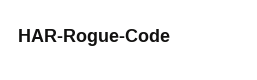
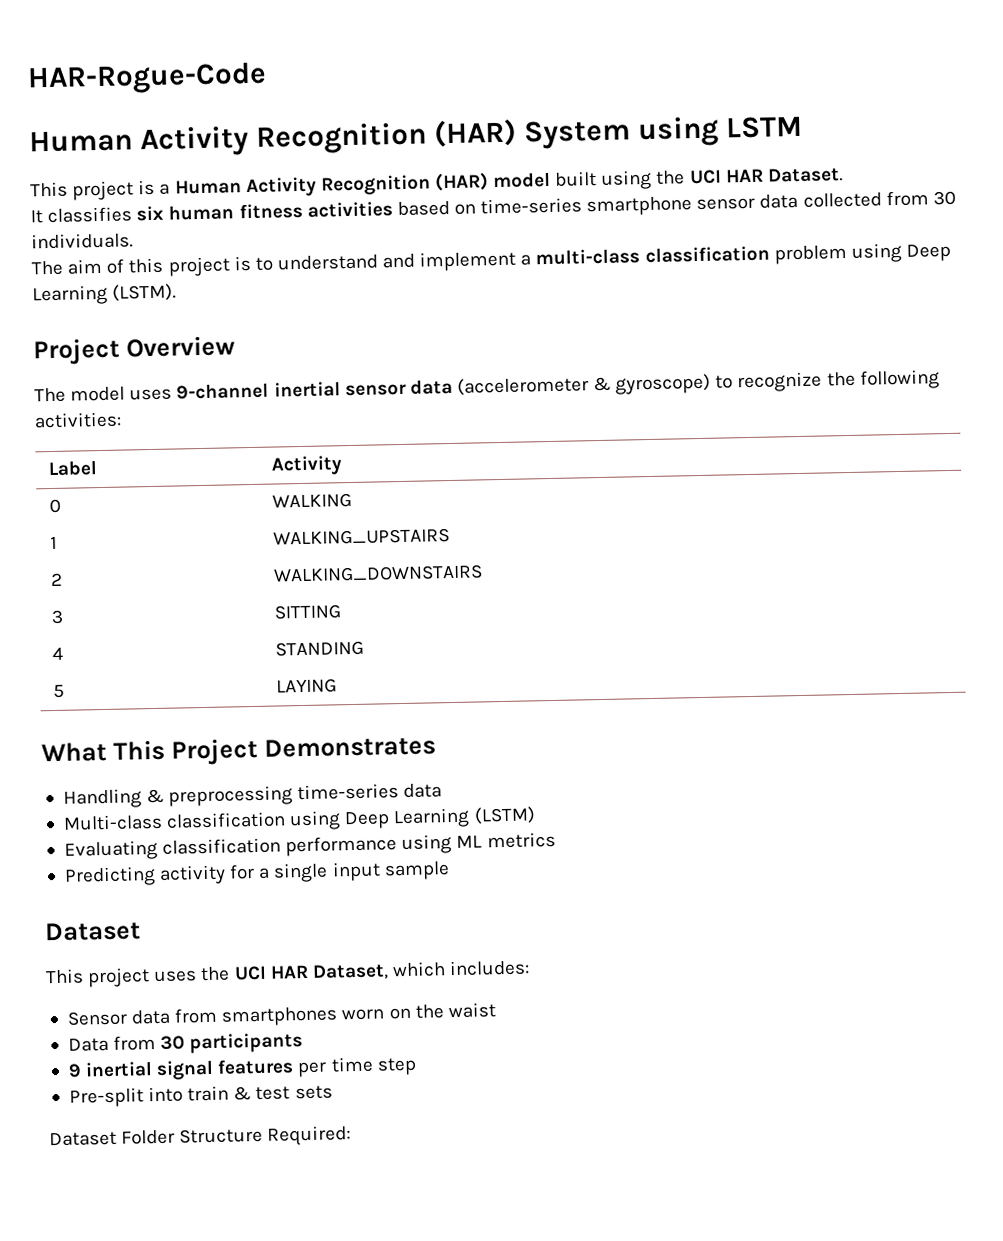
(170, 37) none -> [29,115,803,158] [30,167,843,201] [30,190,956,224] [31,232,133,250] [31,242,951,277] [32,283,177,306] [33,335,235,366] [34,369,940,403] [34,411,122,429] [47,460,98,477] [270,455,343,476] [48,498,61,514] [271,492,352,509] [49,536,57,550] [272,528,450,546] [49,572,63,587] [272,564,483,583] [50,609,63,625] [273,604,341,620] [51,646,64,661] [274,640,364,657] [52,684,65,699] [275,678,337,694] [41,736,436,766] [62,783,443,809] [62,806,536,831] [63,831,556,861] [63,861,450,887] [44,921,141,942] [45,959,531,988] [66,1002,496,1027] [67,1032,304,1054] [67,1056,417,1081] [68,1085,333,1108] [49,1125,352,1147] // Human Activity Recognition (HAR) System using LSTM // This project is a Human Activity Recognition (HAR) model built using the UCI HAR Dataset. // It classifies six human fitness activities based on time-series smartphone sensor data collected from 30 individuals. // The aim of this project is to understand and implement a multi-class classification problem using Deep Learning (LSTM). // Project Overview // The model uses 9-channel inertial sensor data (accelerometer & gyroscope) to recognize the following activities: // Label | Activity // 0 | WALKING // 1 | WALKING_UPSTAIRS // 2 | WALKING_DOWNSTAIRS // 3 | SITTING // 4 | STANDING // 5 | LAYING // What This Project Demonstrates // Handling & preprocessing time-series data // Multi-class classification using Deep Learning (LSTM) // Evaluating classification performance using ML metrics // Predicting activity for a single input sample // Dataset // This project uses the UCI HAR Dataset, which includes: // Sensor data from smartphones worn on the waist // Data from 30 participants // 9 inertial signal features per time step // Pre-split into train & test sets // Dataset Folder Structure Required:

